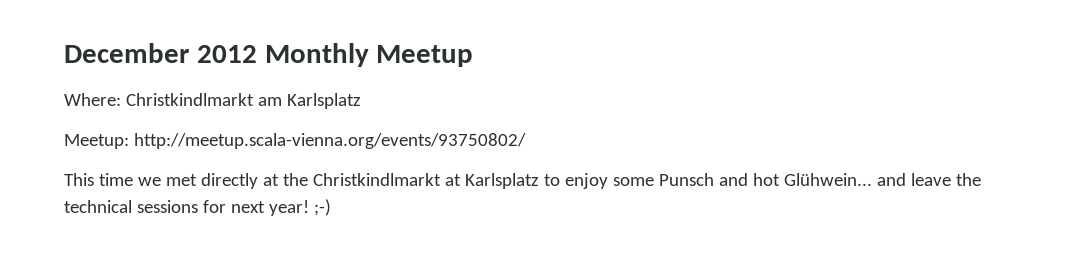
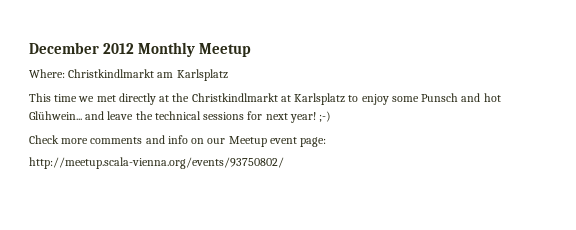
[64,133,526,149] // Meetup: http://meetup.scala-vienna.org/events/93750802/ -> (228, 75) none
(331, 207) none -> [29,135,327,147] [29,157,284,169] // Check more comments and info on our Meetup event page: // http://meetup.scala-vienna.org/events/93750802/

